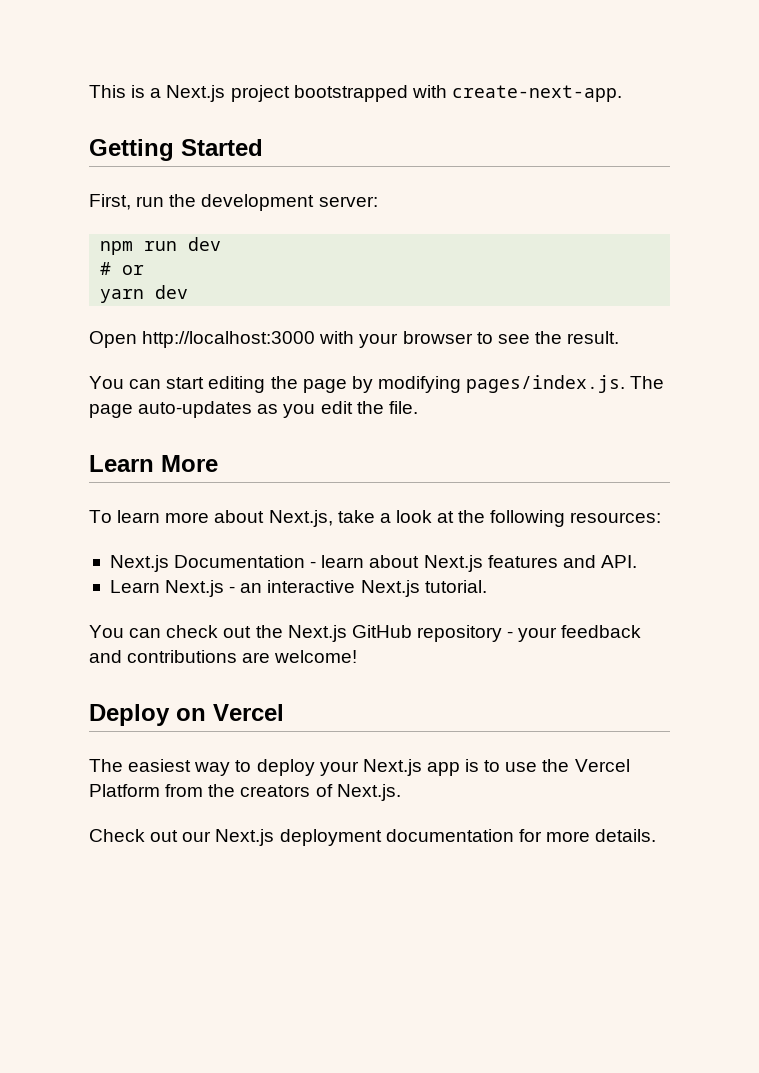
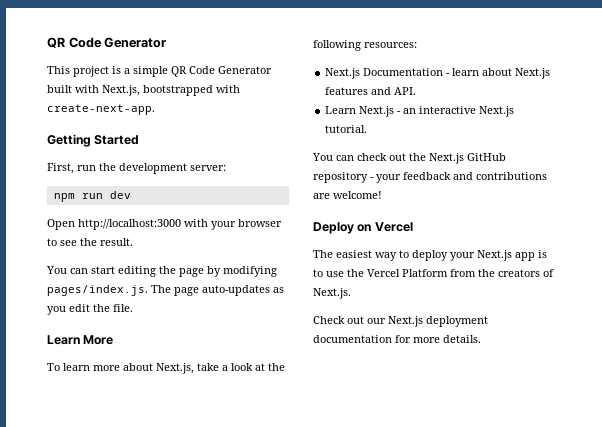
[89,85,290,102] This is a Next.js project -> [47,37,167,48] [47,66,272,77] [47,85,140,96] QR Code Generator // This project is a simple QR Code Generator built with Next.js,
[100,262,145,275] [100,285,189,303] // # or // yarn dev -> (131, 195) none

